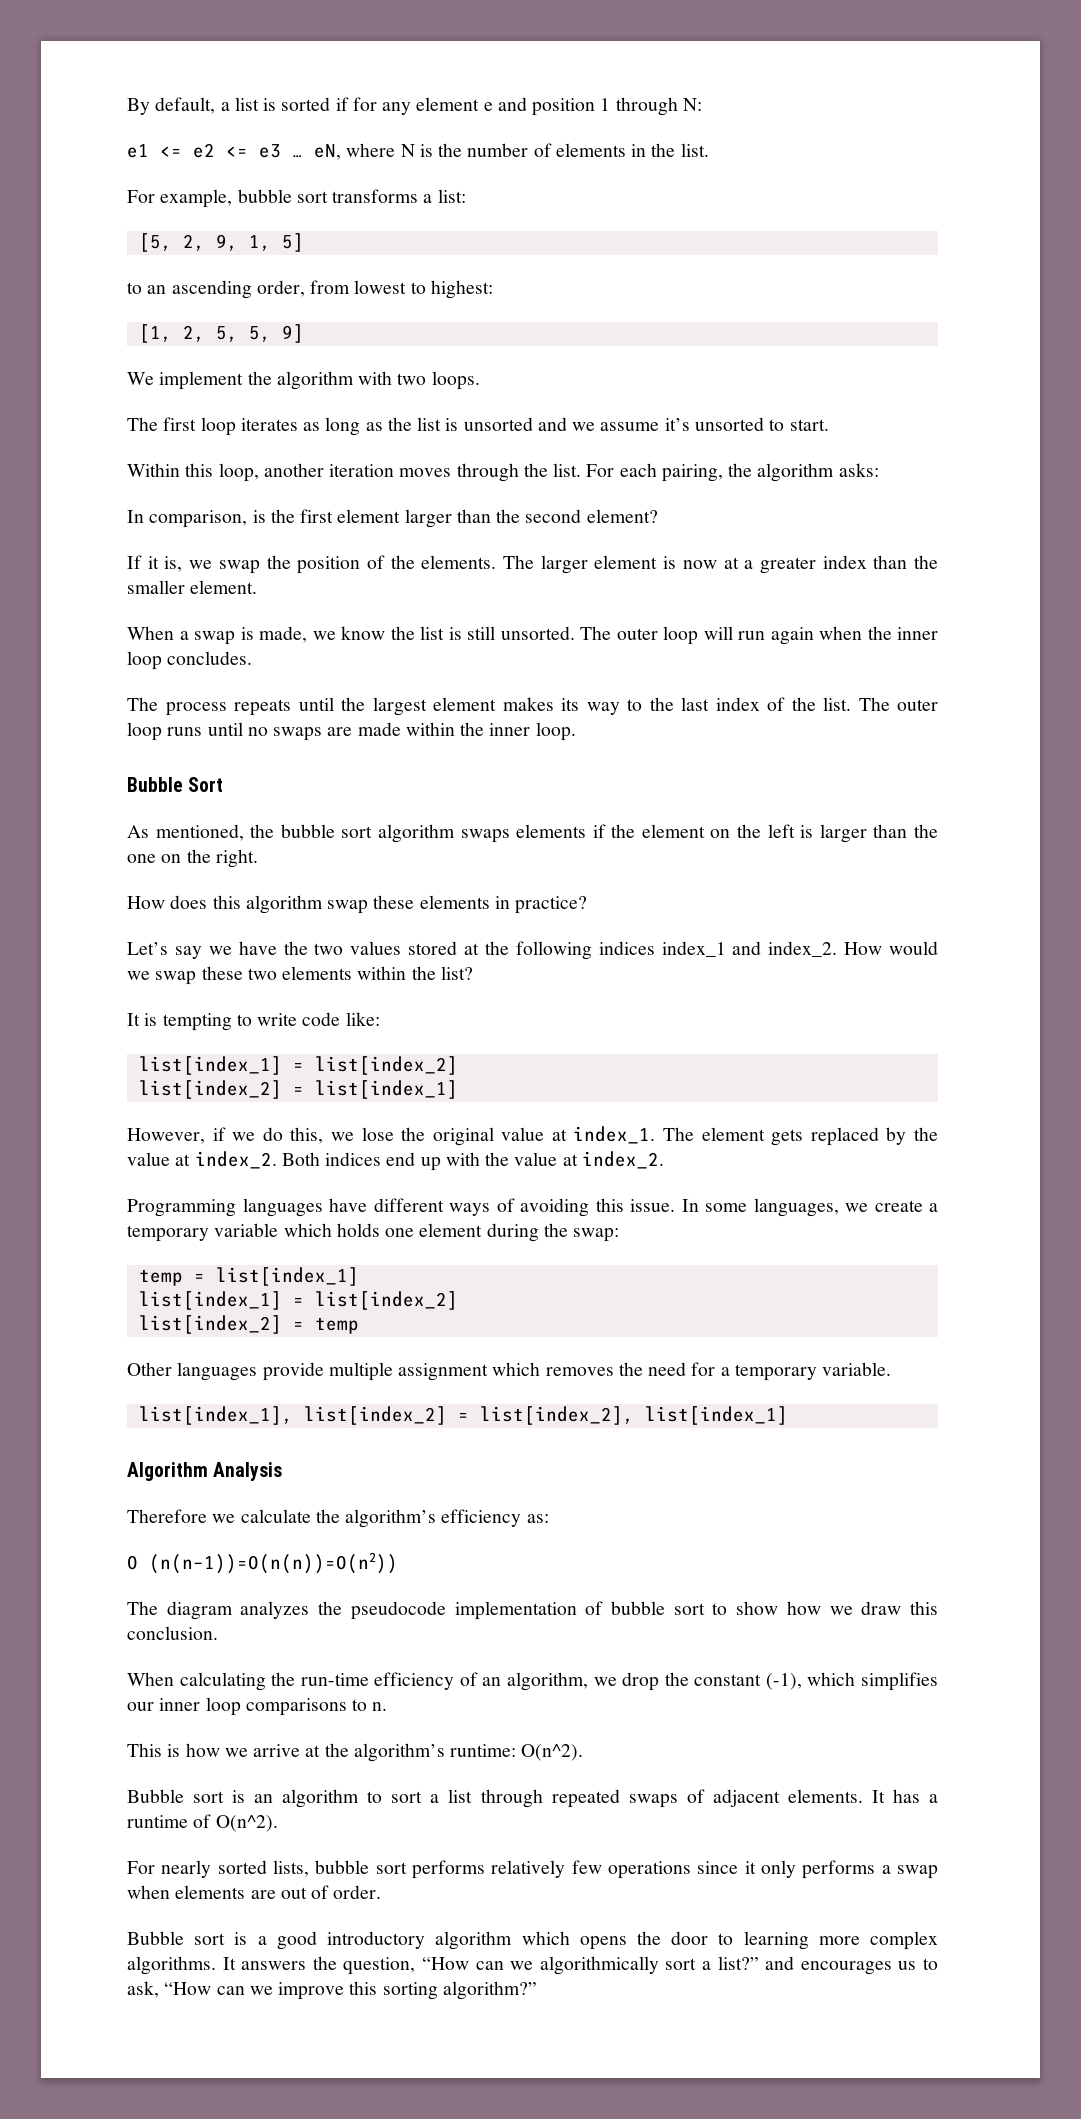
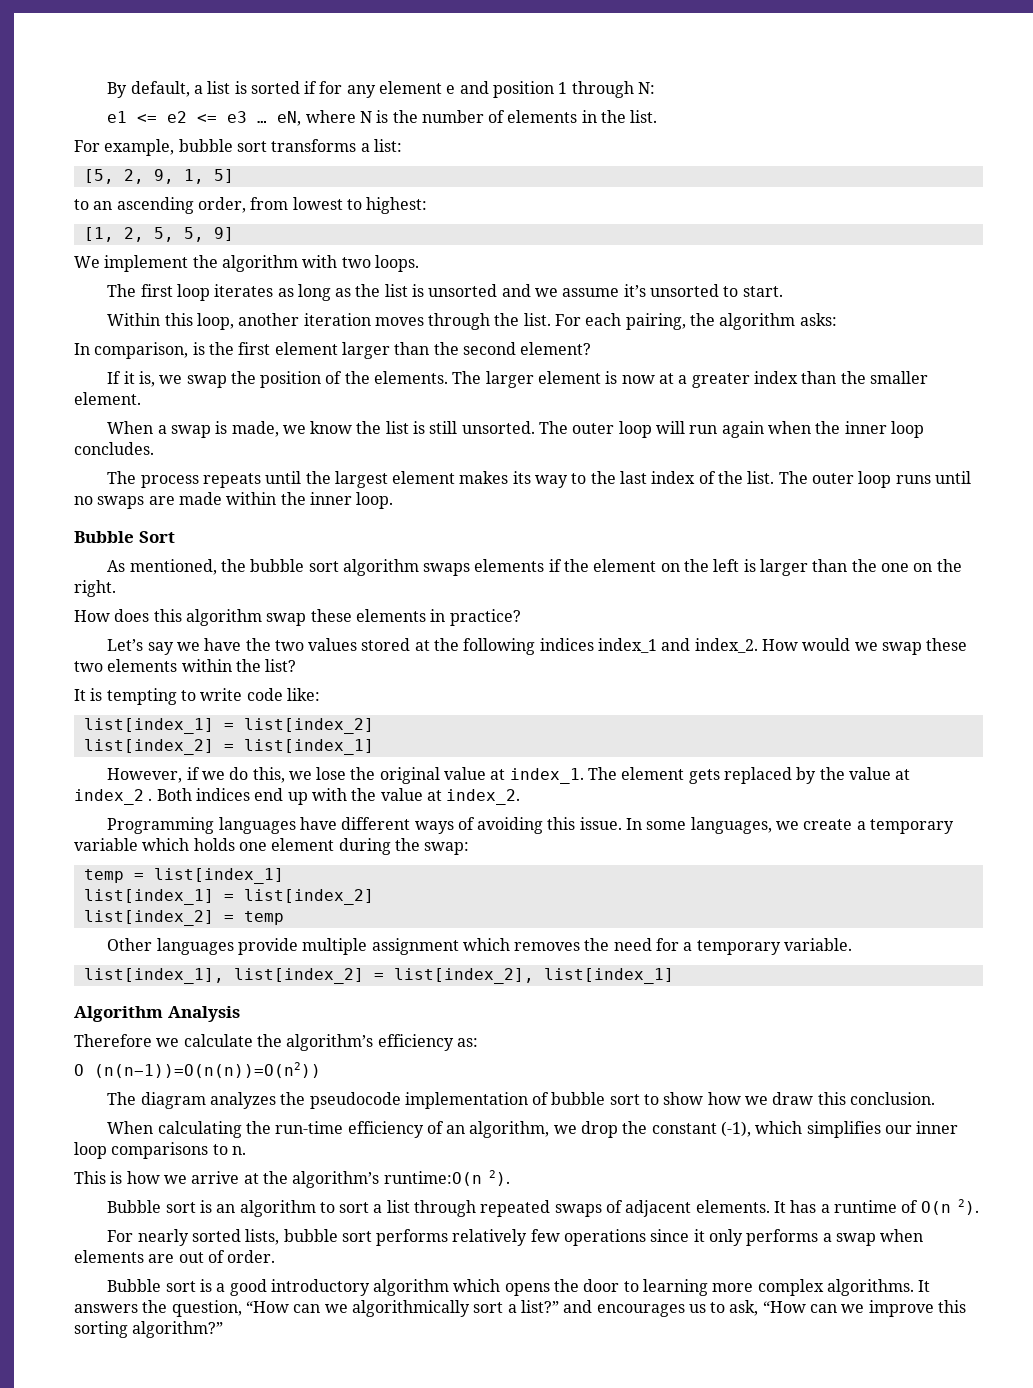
[194,1151,277,1169] index_2. -> [74,789,153,805] index_2 .
[450,1744,584,1761] runtime: O(n^2). -> [383,1170,510,1186] runtime:O(n 2).
[215,1815,278,1832] O(n^2). -> [920,1199,979,1215] O(n 2).

